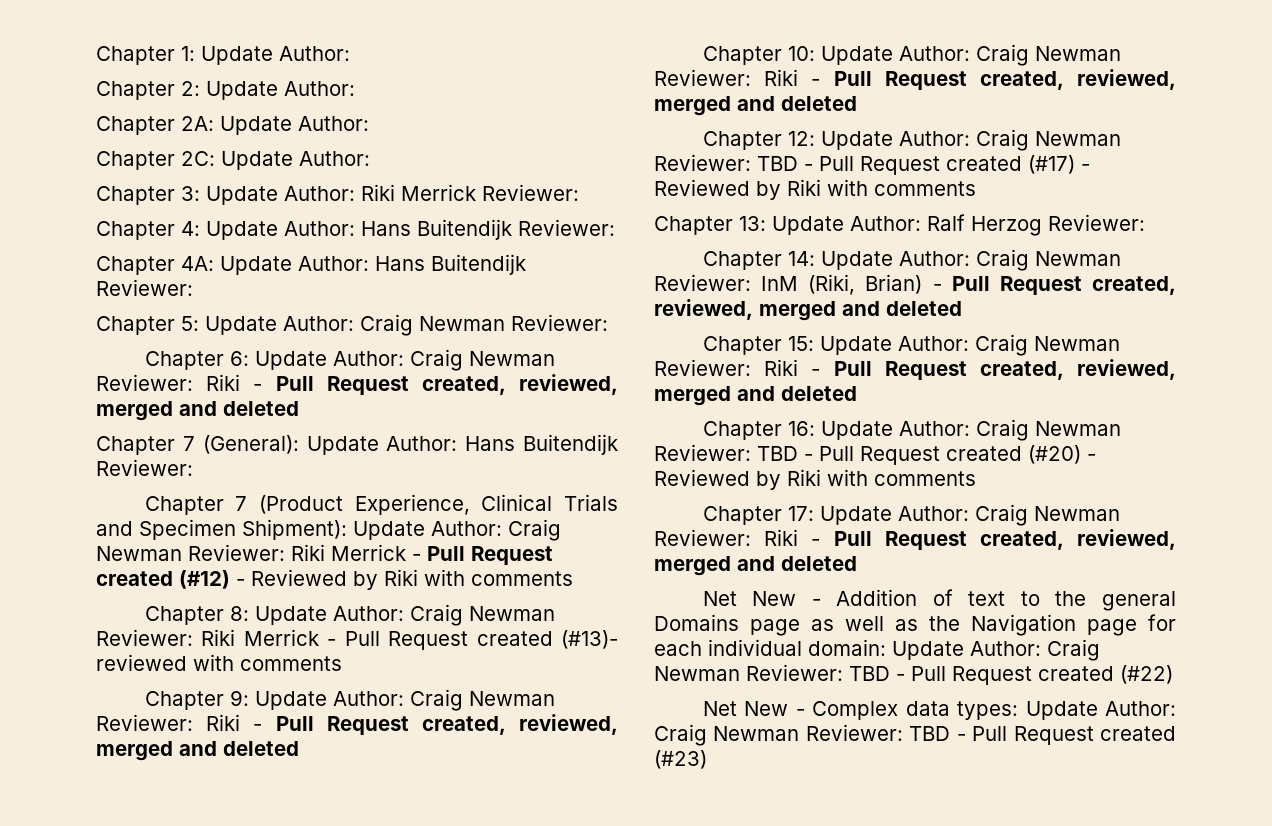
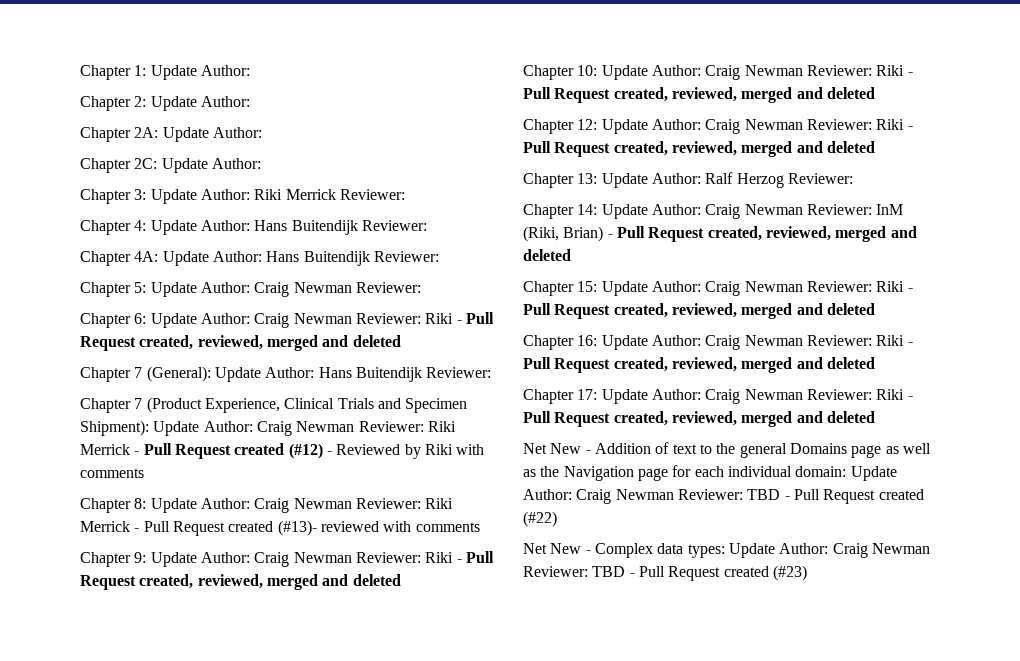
[757,155,1090,175] [654,179,976,200] TBD - Pull Request created (#17) - Reviewed by Riki with comments -> [876,119,913,130] [523,141,875,157] Riki - Pull Request created, reviewed, merged and deleted
[757,445,1096,465] [654,469,976,490] TBD - Pull Request created (#20) - Reviewed by Riki with comments -> [876,335,913,346] [523,357,875,373] Riki - Pull Request created, reviewed, merged and deleted

